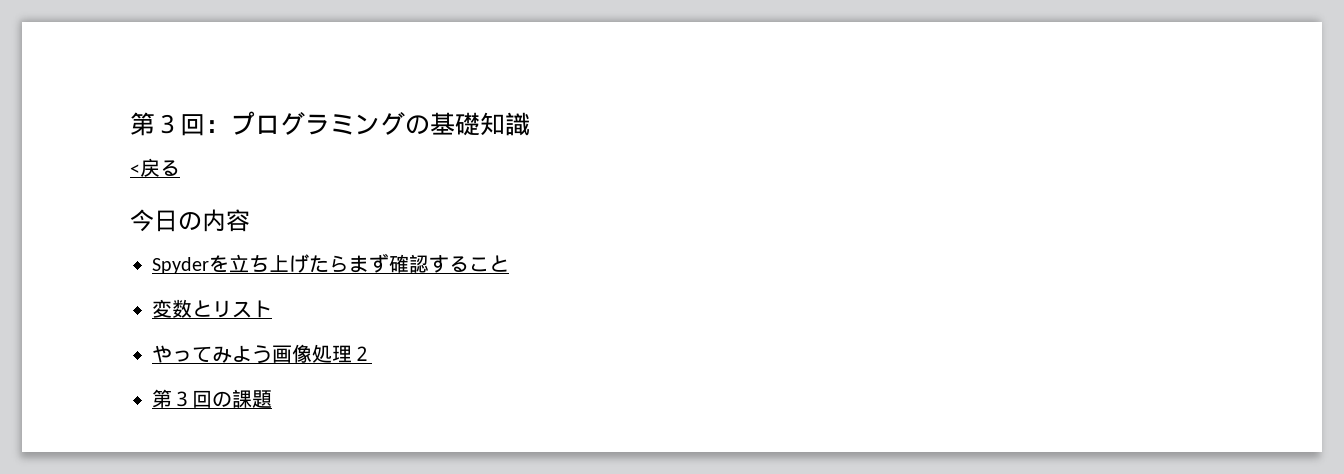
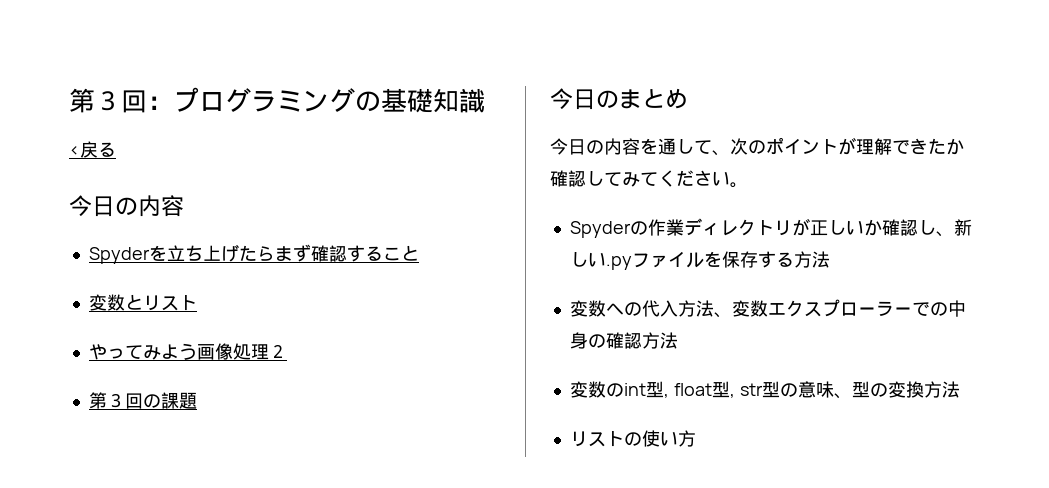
(272, 399) none -> [550,88,688,110] [550,137,964,156] [550,170,748,188] [569,218,972,238] [569,251,830,270] [569,299,966,318] [569,332,678,349] [569,381,960,399] [569,430,696,447] // 今日のまとめ // 今日の内容を通して、次のポイントが理解できたか確認してみてください。 // Spyderの作業ディレクトリが正しいか確認し、新しい.pyファイルを保存する方法 // 変数への代入方法、変数エクスプローラーでの中身の確認方法 // 変数のint型, float型, str型の意味、型の変換方法 // リストの使い方

